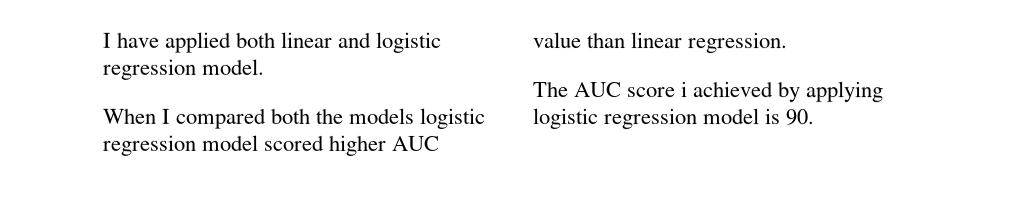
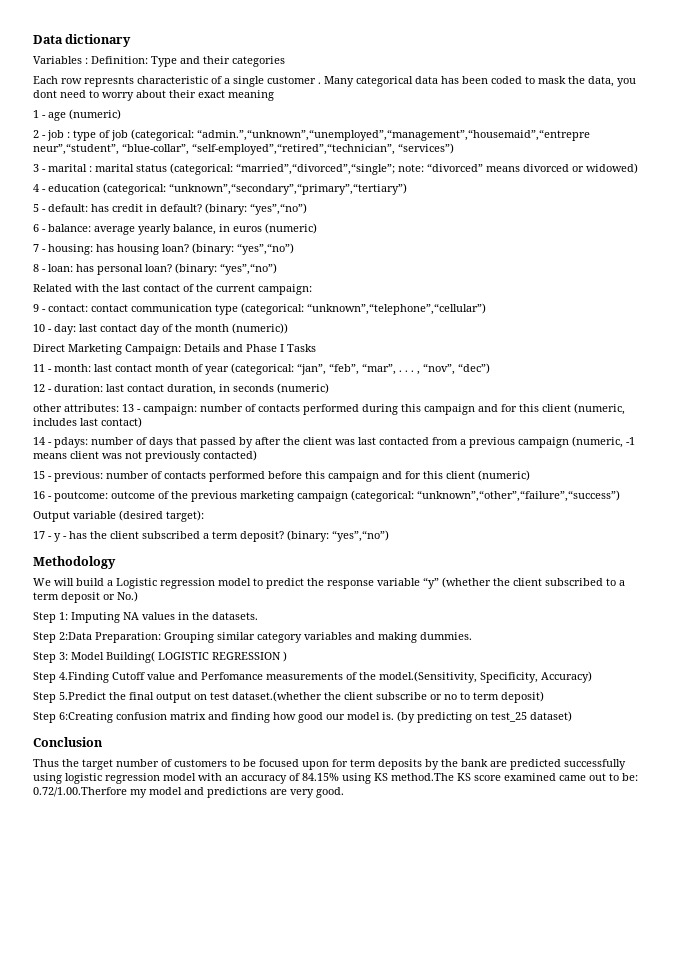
[103,31,443,53] [103,58,266,80] [102,107,487,129] [102,134,440,156] [533,32,789,54] [533,81,885,103] [532,108,815,130] I have applied both linear and logistic regression model. // When I compared both the models logistic regression model scored higher AUC value than linear regression. // The AUC score i achieved by applying logistic regression model is 90. -> [33,34,132,47] [33,56,285,67] [33,76,636,87] [33,90,274,101] [33,109,121,121] [33,129,590,141] [33,143,454,155] [33,163,638,175] [33,183,407,195] [33,203,307,215] [33,223,317,235] [33,243,294,255] [33,263,277,275] [33,284,312,295] [33,303,486,315] [33,323,288,335] [33,344,316,355] [33,363,490,375] [33,383,329,395] [33,403,625,415] [33,417,142,428] [33,436,635,448] [33,450,257,462] [33,470,530,482] [33,490,620,502] [33,510,204,522] [33,530,389,542] [33,556,116,569] [33,577,625,589] [33,591,138,603] [33,612,258,623] [33,632,472,643] [33,651,287,663] [33,671,592,683] [33,691,544,703] [33,711,572,723] [33,737,103,747] [33,759,626,770] [33,773,638,784] [33,787,344,798] Data dictionary // Variables : Definition: Type and their categories // Each row represnts characteristic of a single customer . Many categorical data has been coded to mask the data, you dont need to worry about their exact meaning // 1 - age (numeric) // 2 - job : type of job (categorical: “admin.”,“unknown”,“unemployed”,“management”,“housemaid”,“entrepre neur”,“student”, “blue-collar”, “self-employed”,“retired”,“technician”, “services”) // 3 - marital : marital status (categorical: “married”,“divorced”,“single”; note: “divorced” means divorced or widowed) // 4 - education (categorical: “unknown”,“secondary”,“primary”,“tertiary”) // 5 - default: has credit in default? (binary: “yes”,“no”) // 6 - balance: average yearly balance, in euros (numeric) // 7 - housing: has housing loan? (binary: “yes”,“no”) // 8 - loan: has personal loan? (binary: “yes”,“no”) // Related with the last contact of the current campaign: // 9 - contact: contact communication type (categorical: “unknown”,“telephone”,“cellular”) // 10 - day: last contact day of the month (numeric)) // Direct Marketing Campaign: Details and Phase I Tasks // 11 - month: last contact month of year (categorical: “jan”, “feb”, “mar”, . . . , “nov”, “dec”) // 12 - duration: last contact duration, in seconds (numeric) // other attributes: 13 - campaign: number of contacts performed during this campaign and for this client (numeric, includes last contact) // 14 - pdays: number of days that passed by after the client was last contacted from a previous campaign (numeric, -1 means client was not previously contacted) // 15 - previous: number of contacts performed before this campaign and for this client (numeric) // 16 - poutcome: outcome of the previous marketing campaign (categorical: “unknown”,“other”,“failure”,“success”) // Output variable (desired target): // 17 - y - has the client subscribed a term deposit? (binary: “yes”,“no”) // Methodology // We will build a Logistic regression model to predict the response variable “y” (whether the client subscribed to a term deposit or No.) // Step 1: Imputing NA values in the datasets. // Step 2:Data Preparation: Grouping similar category variables and making dummies. // Step 3: Model Building( LOGISTIC REGRESSION ) // Step 4.Finding Cutoff value and Perfomance measurements of the model.(Sensitivity, Specificity, Accuracy) // Step 5.Predict the final output on test dataset.(whether the client subscribe or no to term deposit) // Step 6:Creating confusion matrix and finding how good our model is. (by predicting on test_25 dataset) // Conclusion // Thus the target number of customers to be focused upon for term deposits by the bank are predicted successfully using logistic regression model with an accuracy of 84.15% using KS method.The KS score examined came out to be: 0.72/1.00.Therfore my model and predictions are very good.

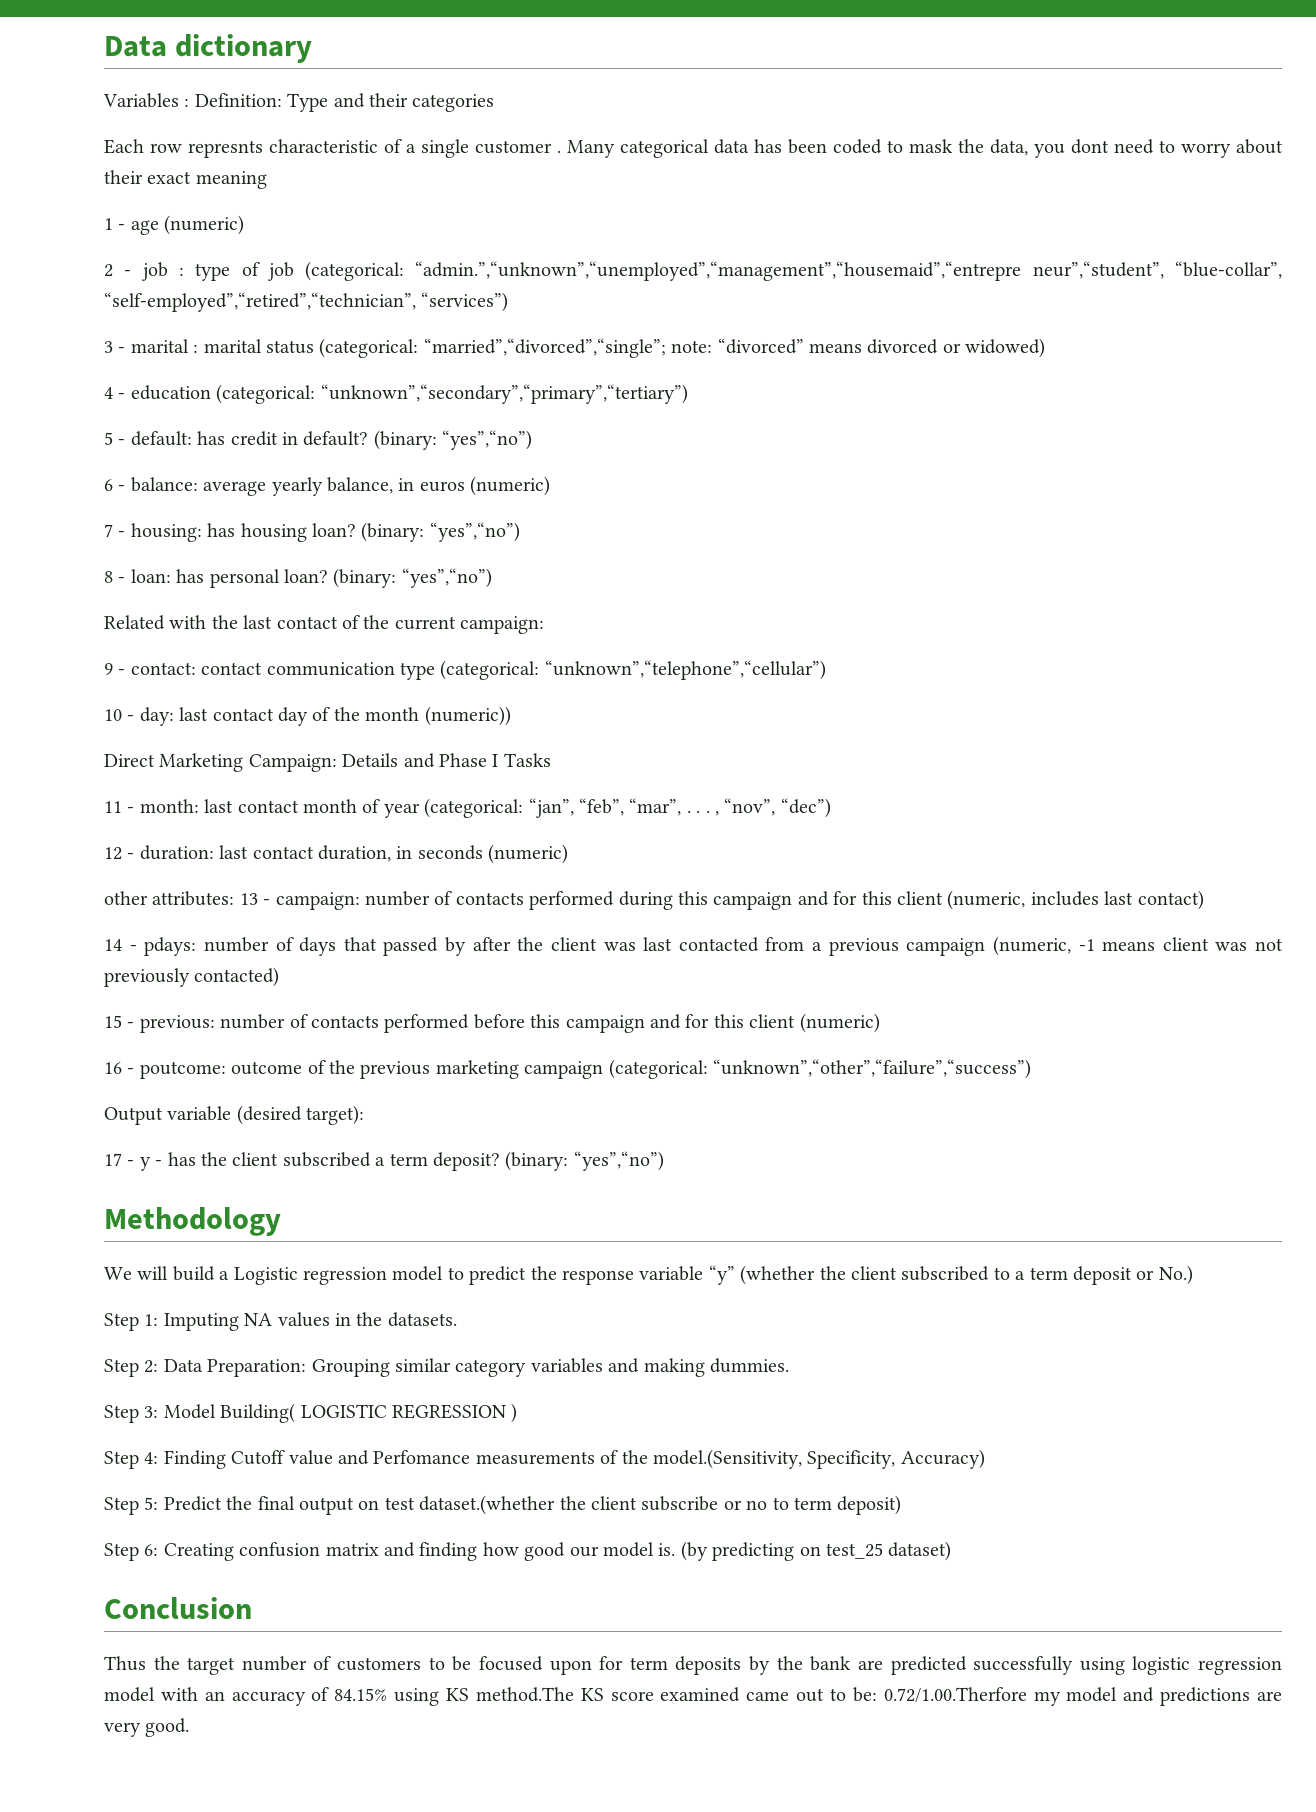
[59,632,92,640] 2:Data -> [144,1359,203,1373] 2: Data
[59,672,109,683] 4.Finding -> [144,1450,226,1469] 4: Finding
[59,692,106,700] 5.Predict -> [144,1496,222,1511] 5: Predict
[59,712,113,723] 6:Creating -> [144,1543,234,1561] 6: Creating

